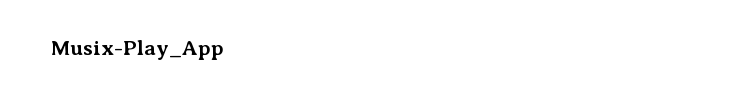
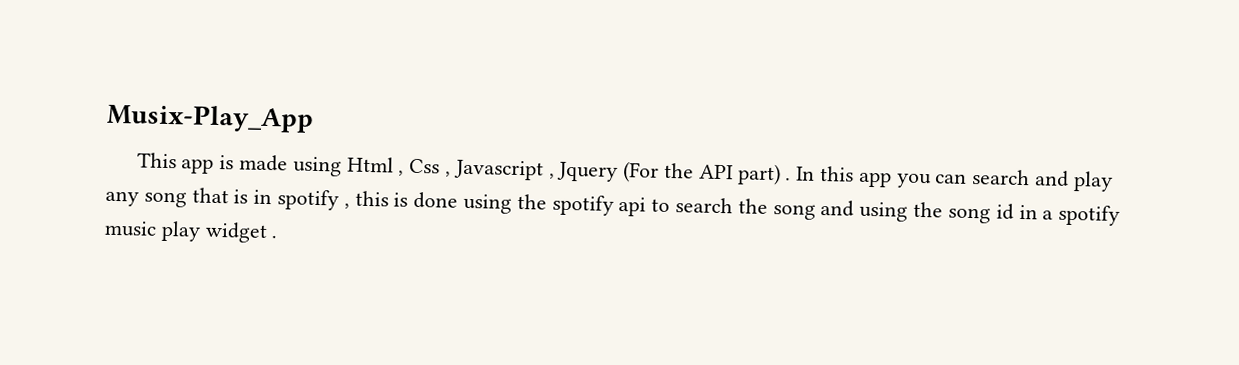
(224, 50) none -> [136,152,1113,192] [105,187,1121,226] [104,220,278,243] // This app is made using Html , Css , Javascript , Jquery (For the API part) . In this app you can search and play any song that is in spotify , this is done using the spotify api to search the song and using the song id in a spotify music play widget .

